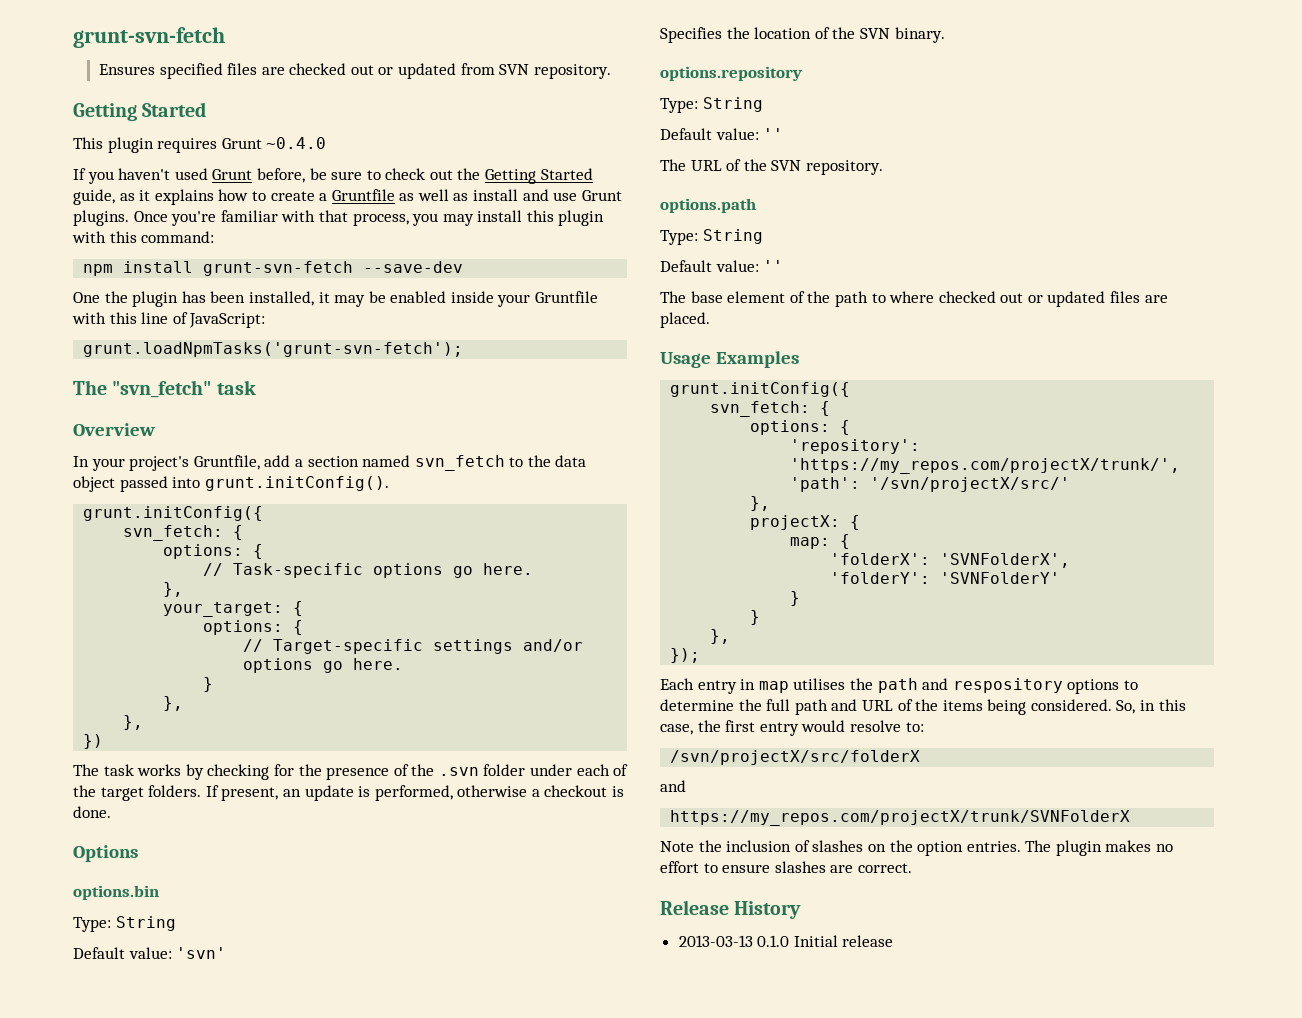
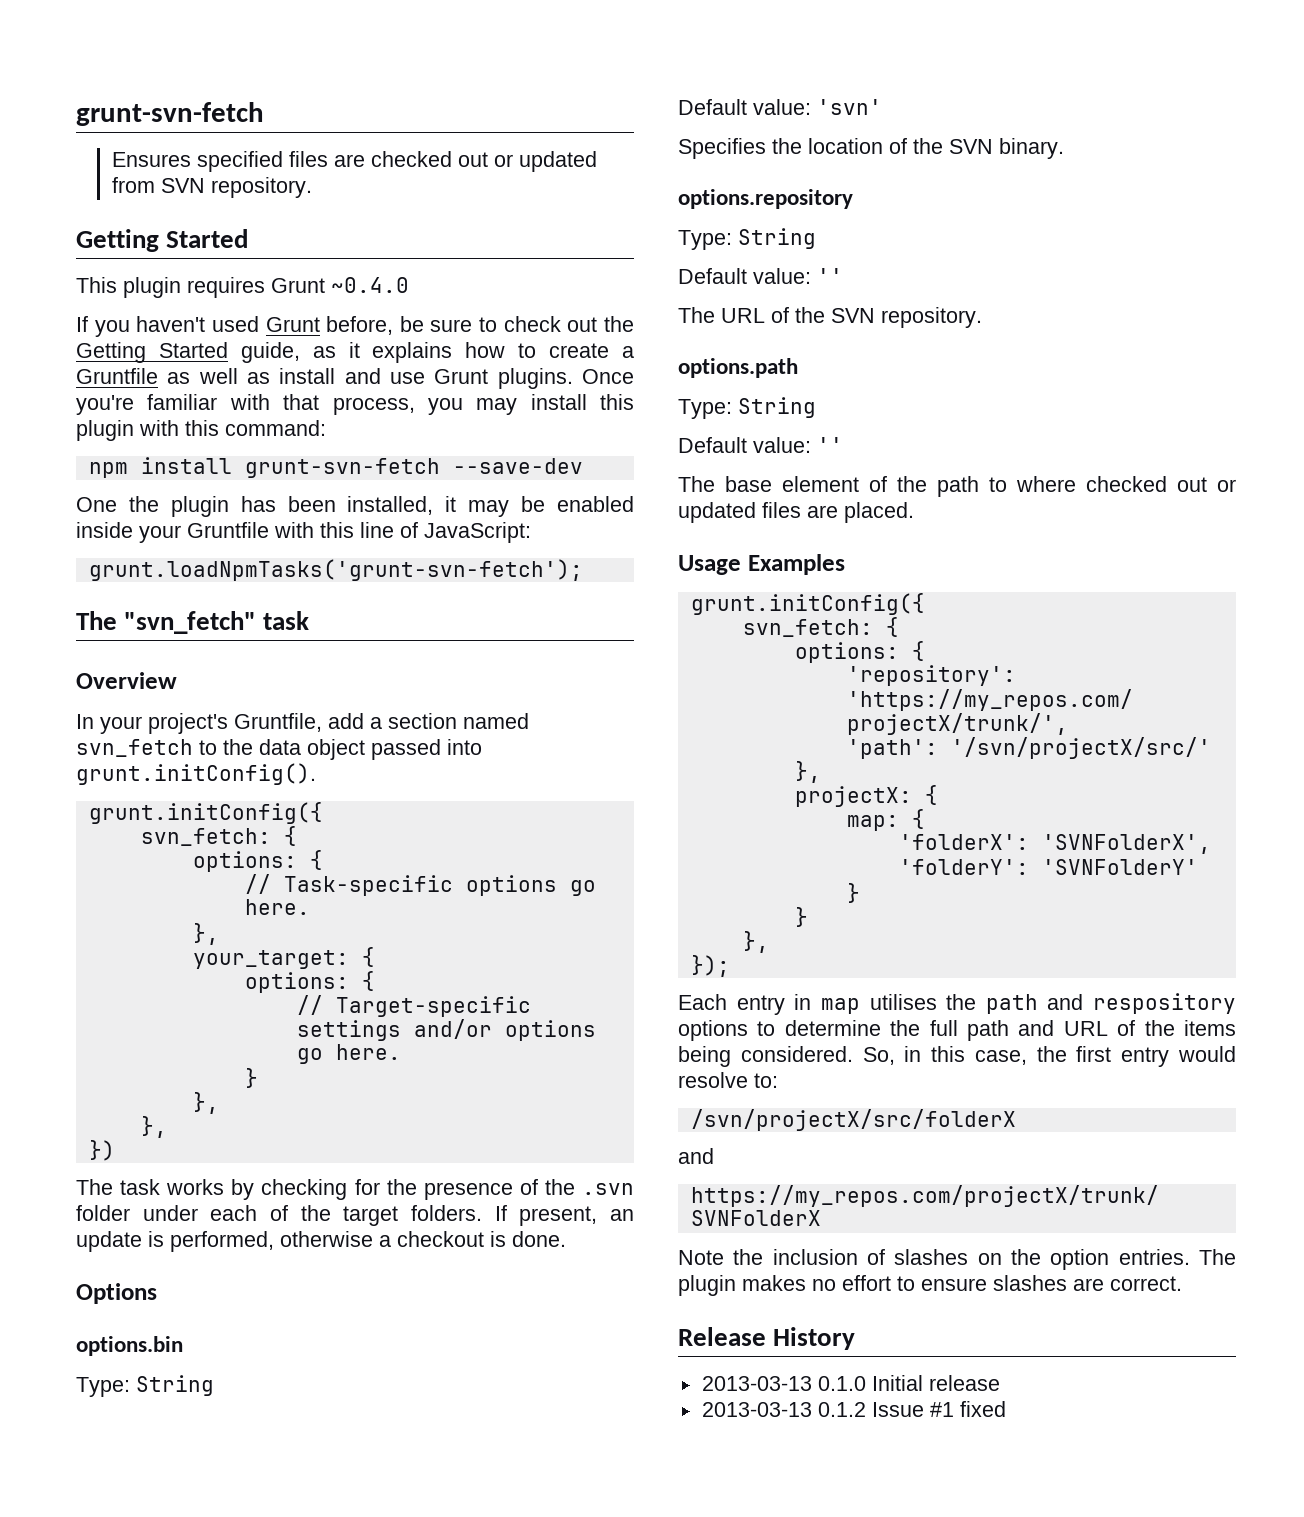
(894, 941) none -> [701,1401,1006,1417] // 2013-03-13 0.1.2 Issue #1 fixed

